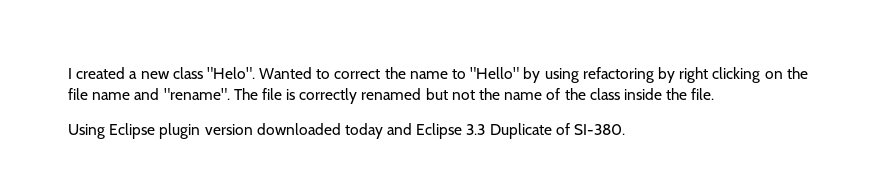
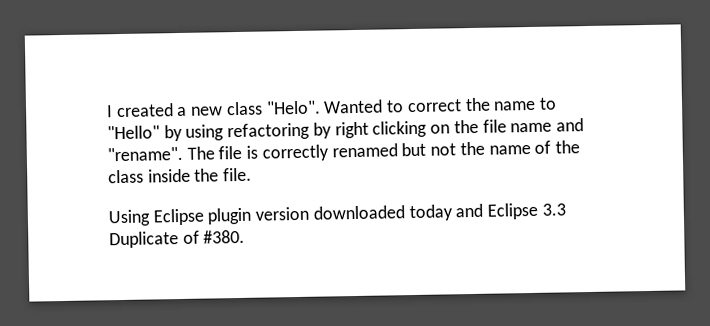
[574,124,626,135] SI-380. -> [203,229,246,244] #380.

